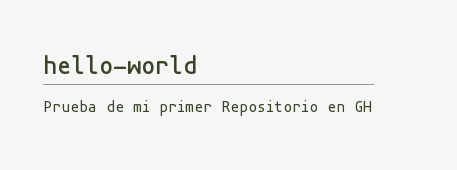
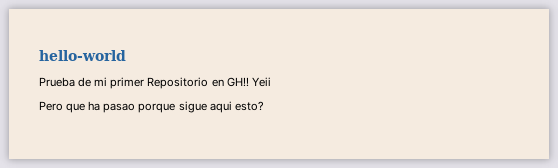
[354,101,372,112] GH -> [226,77,271,87] [39,101,264,113] GH!! Yeii // Pero que ha pasao porque sigue aqui esto?

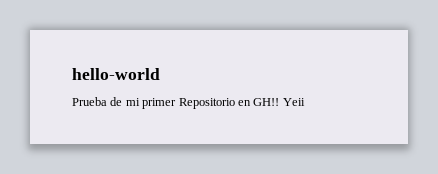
[39,101,264,113] // Pero que ha pasao porque sigue aqui esto? -> (305, 102) none

